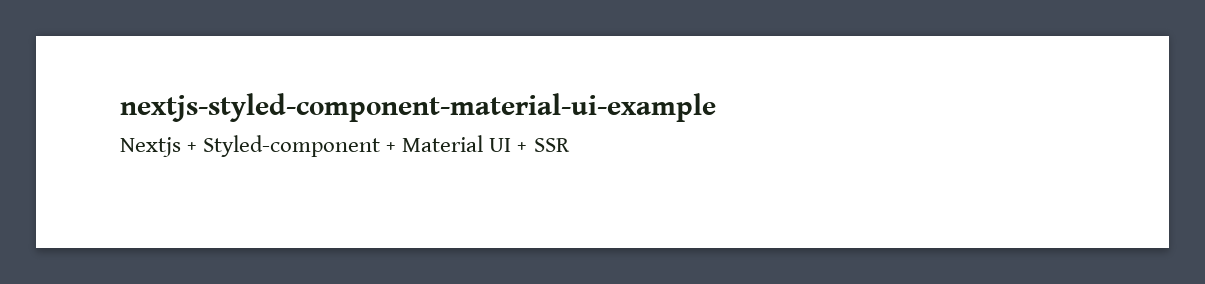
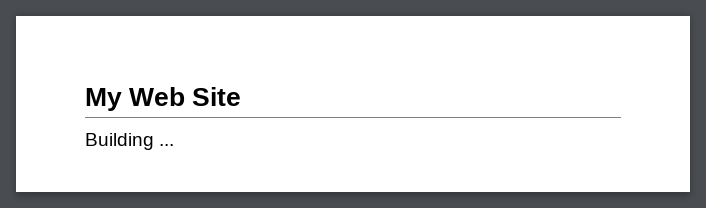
[120,93,716,122] [120,135,570,157] nextjs-styled-component-material-ui-example // Nextjs + Styled-component + Material UI + SSR -> [85,87,242,111] [85,133,175,150] My Web Site // Building ...

